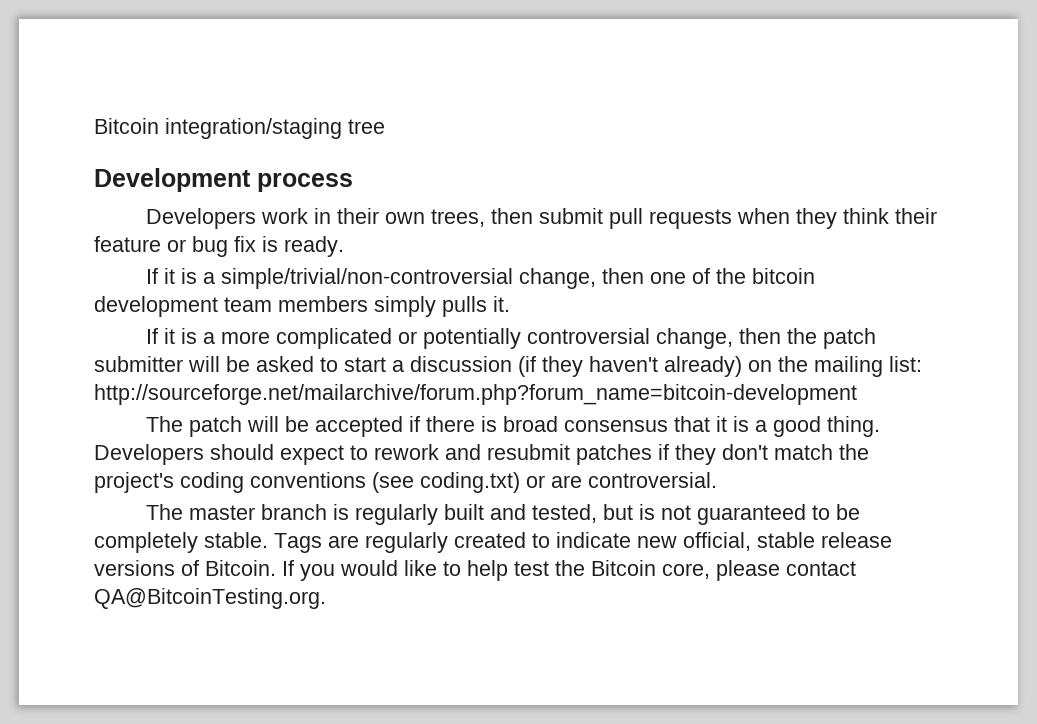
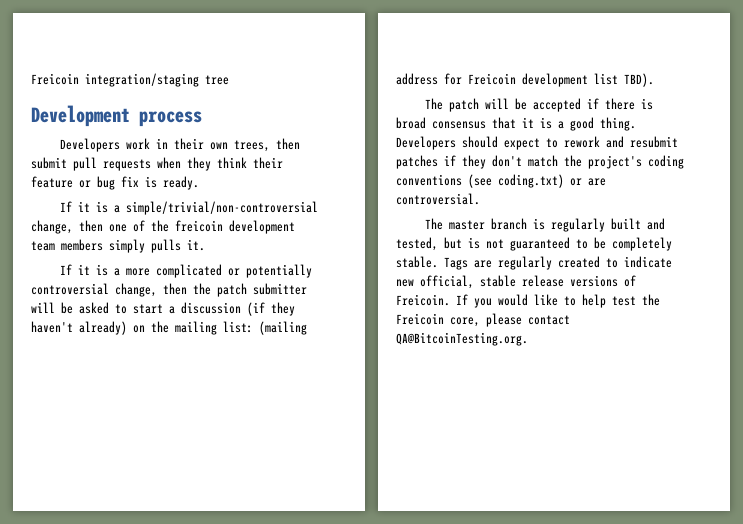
[94,118,159,134] Bitcoin -> [31,73,79,85] Freicoin
[751,268,815,284] bitcoin -> [175,220,223,232] freicoin
[94,384,857,405] http://sourceforge.net/mailarchive/forum.php?forum_name=bitcoin-development -> [259,321,307,335] [396,73,654,87] (mailing address for Freicoin development list TBD).
[205,560,276,576] Bitcoin. -> [396,294,450,306] Freicoin.
[591,560,656,576] Bitcoin -> [396,313,444,325] Freicoin

